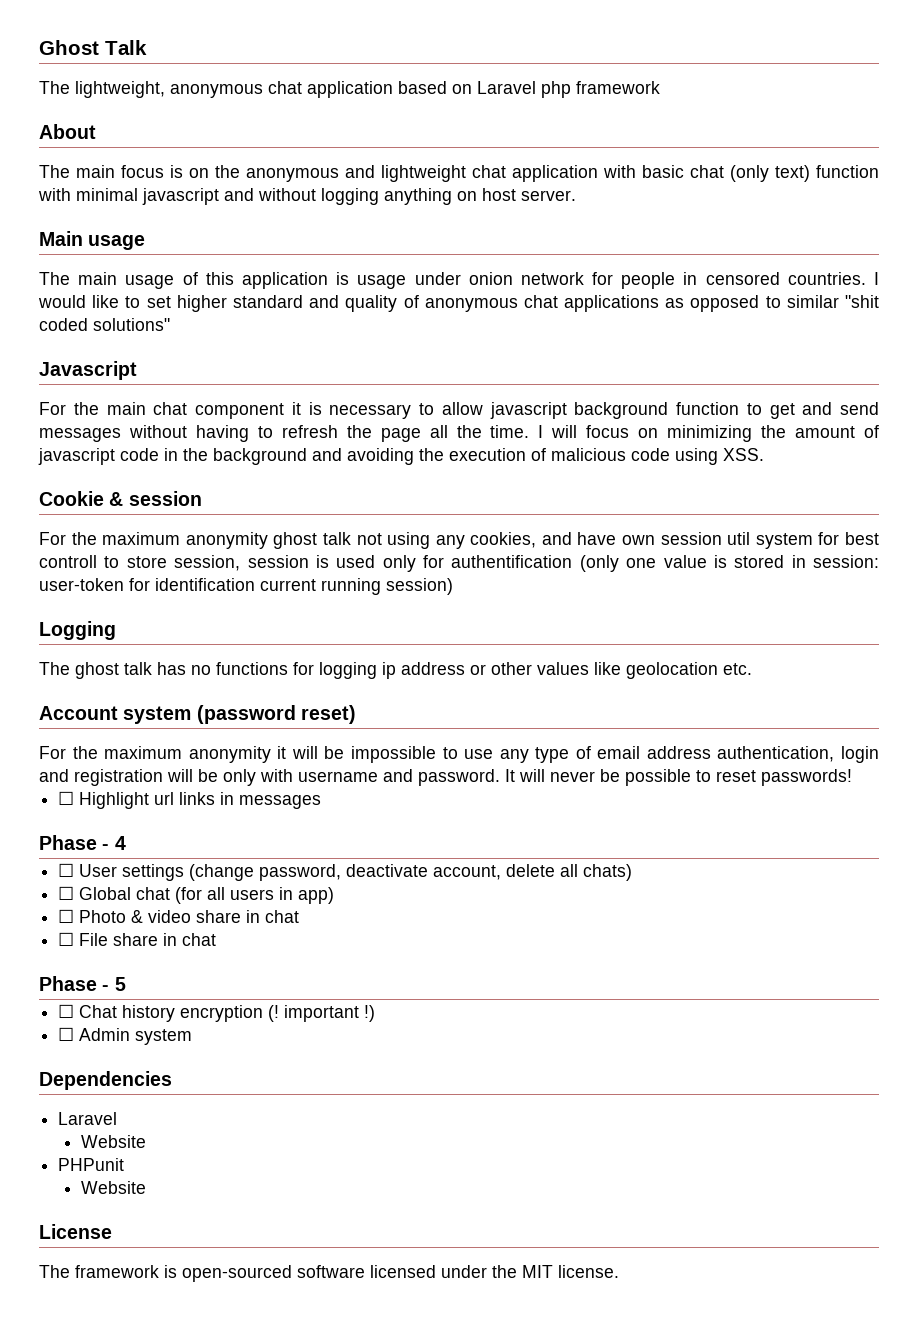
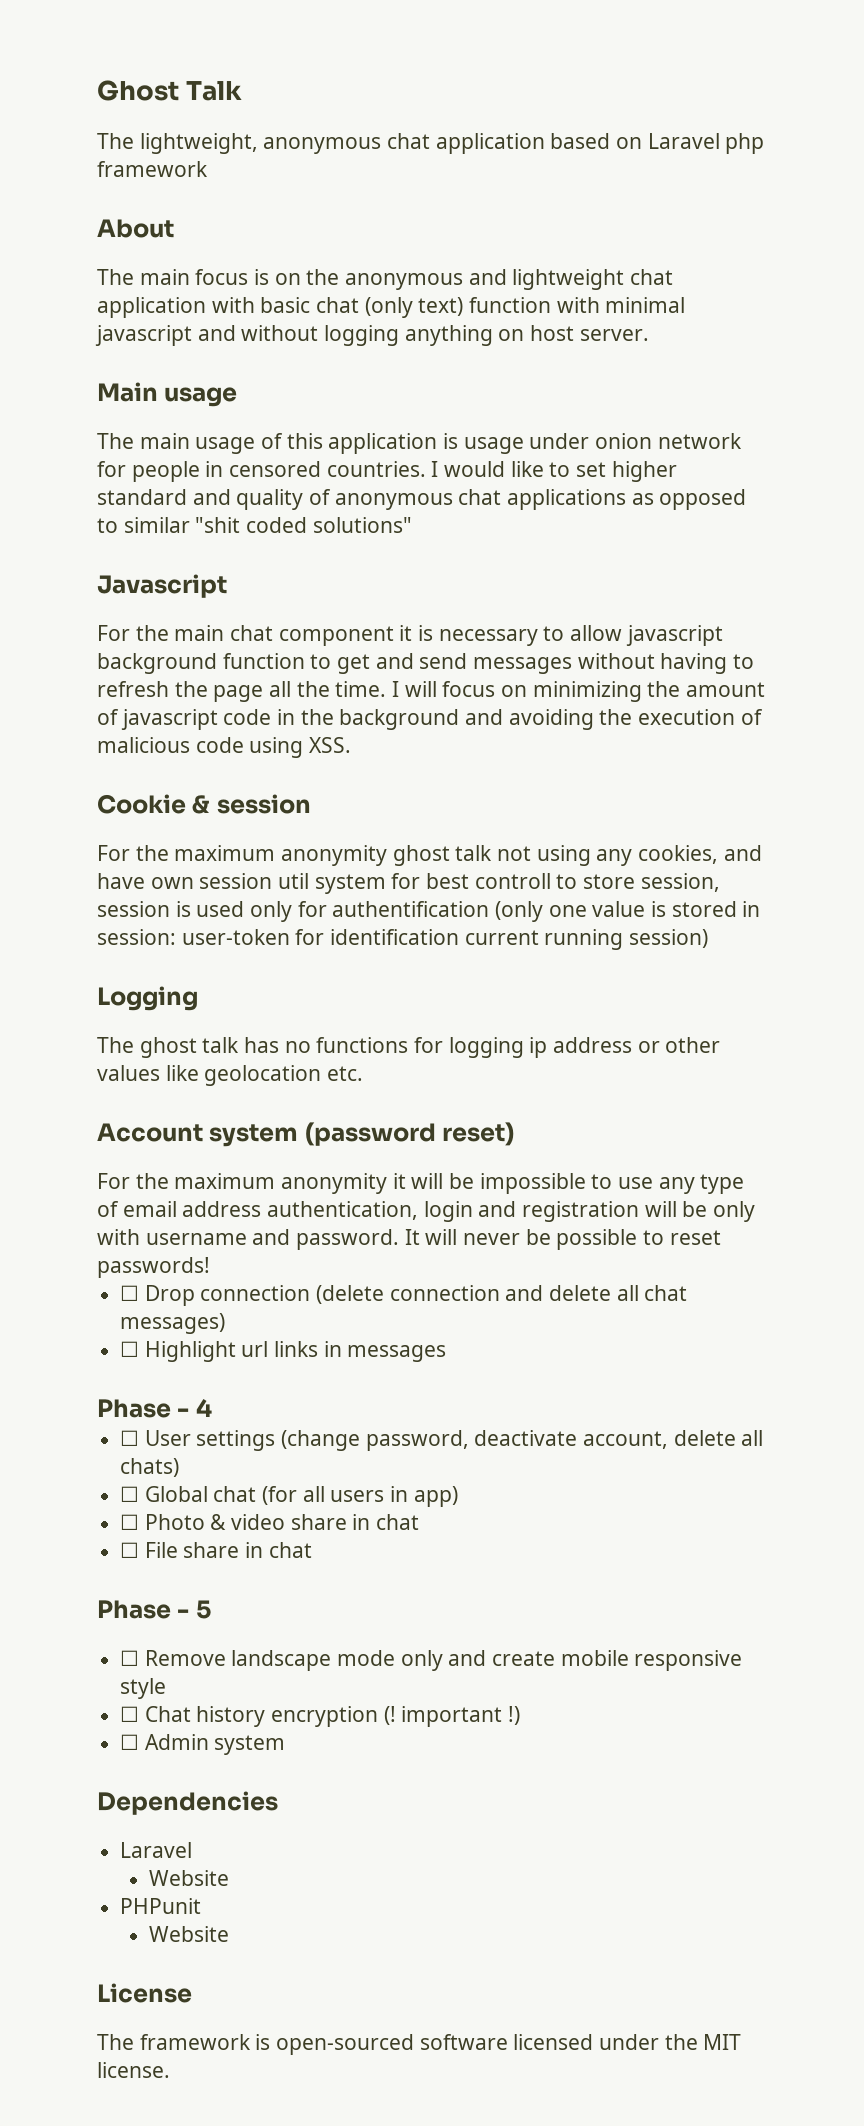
(852, 777) none -> [120,1285,688,1306] [120,1313,226,1334] // ☐ Drop connection (delete connection and delete all chat messages)
(126, 984) none -> [120,1650,743,1671] [120,1678,167,1699] // ☐ Remove landscape mode only and create mobile responsive style

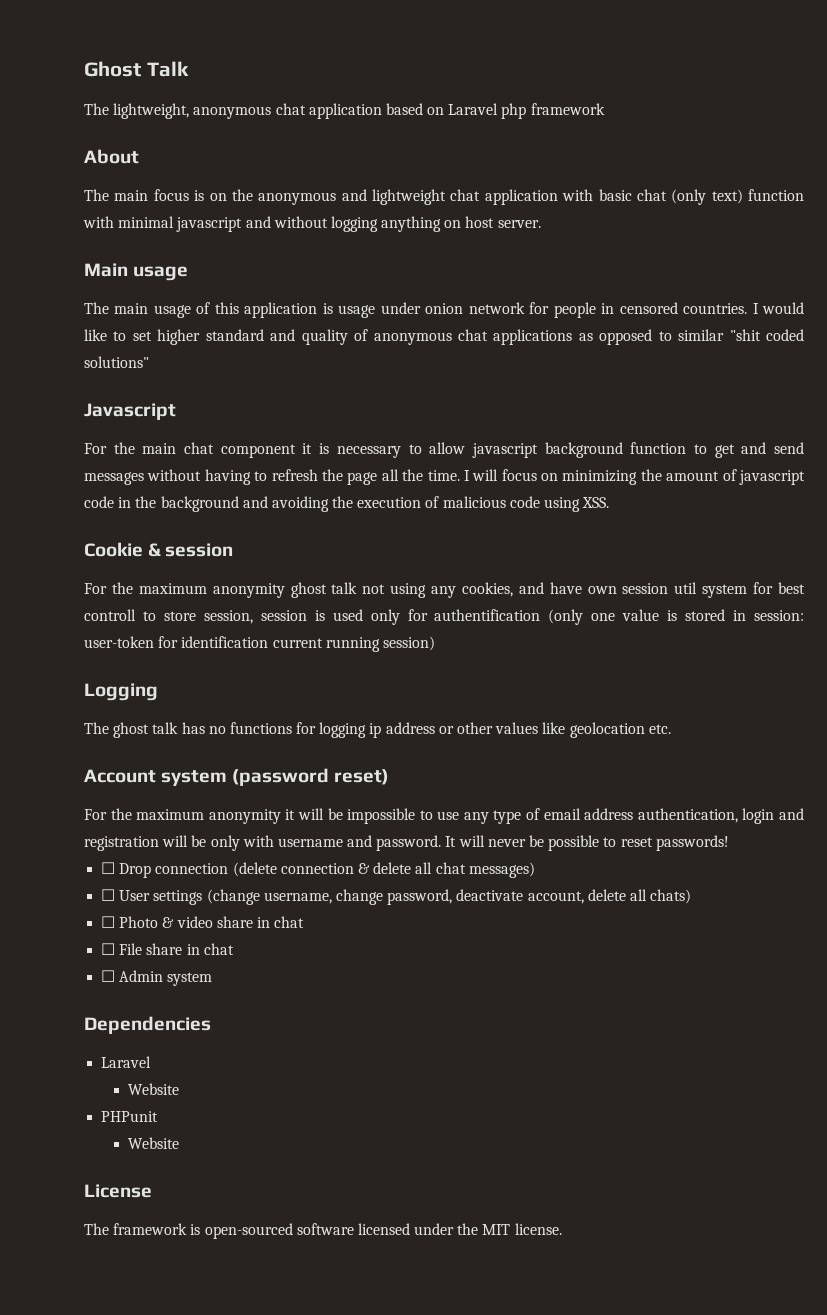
[505,1285,544,1301] and -> [357,863,370,874] &
[120,1341,447,1362] [97,1398,212,1418] // ☐ Highlight url links in messages // Phase - 4 -> (535, 870) none
(361, 1440) none -> [263,889,383,905] username, change
[120,1486,458,1507] // ☐ Global chat (for all users in app) -> (692, 896) none
[97,1600,211,1619] [120,1650,743,1671] [120,1678,167,1699] [120,1706,521,1727] // Phase - 5 // ☐ Remove landscape mode only and create mobile responsive style // ☐ Chat history encryption (! important !) -> (234, 949) none

